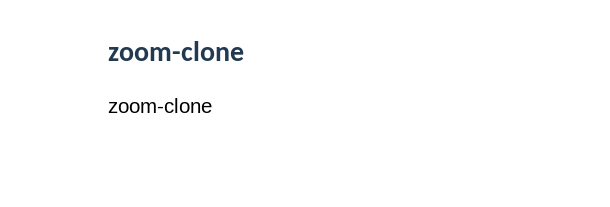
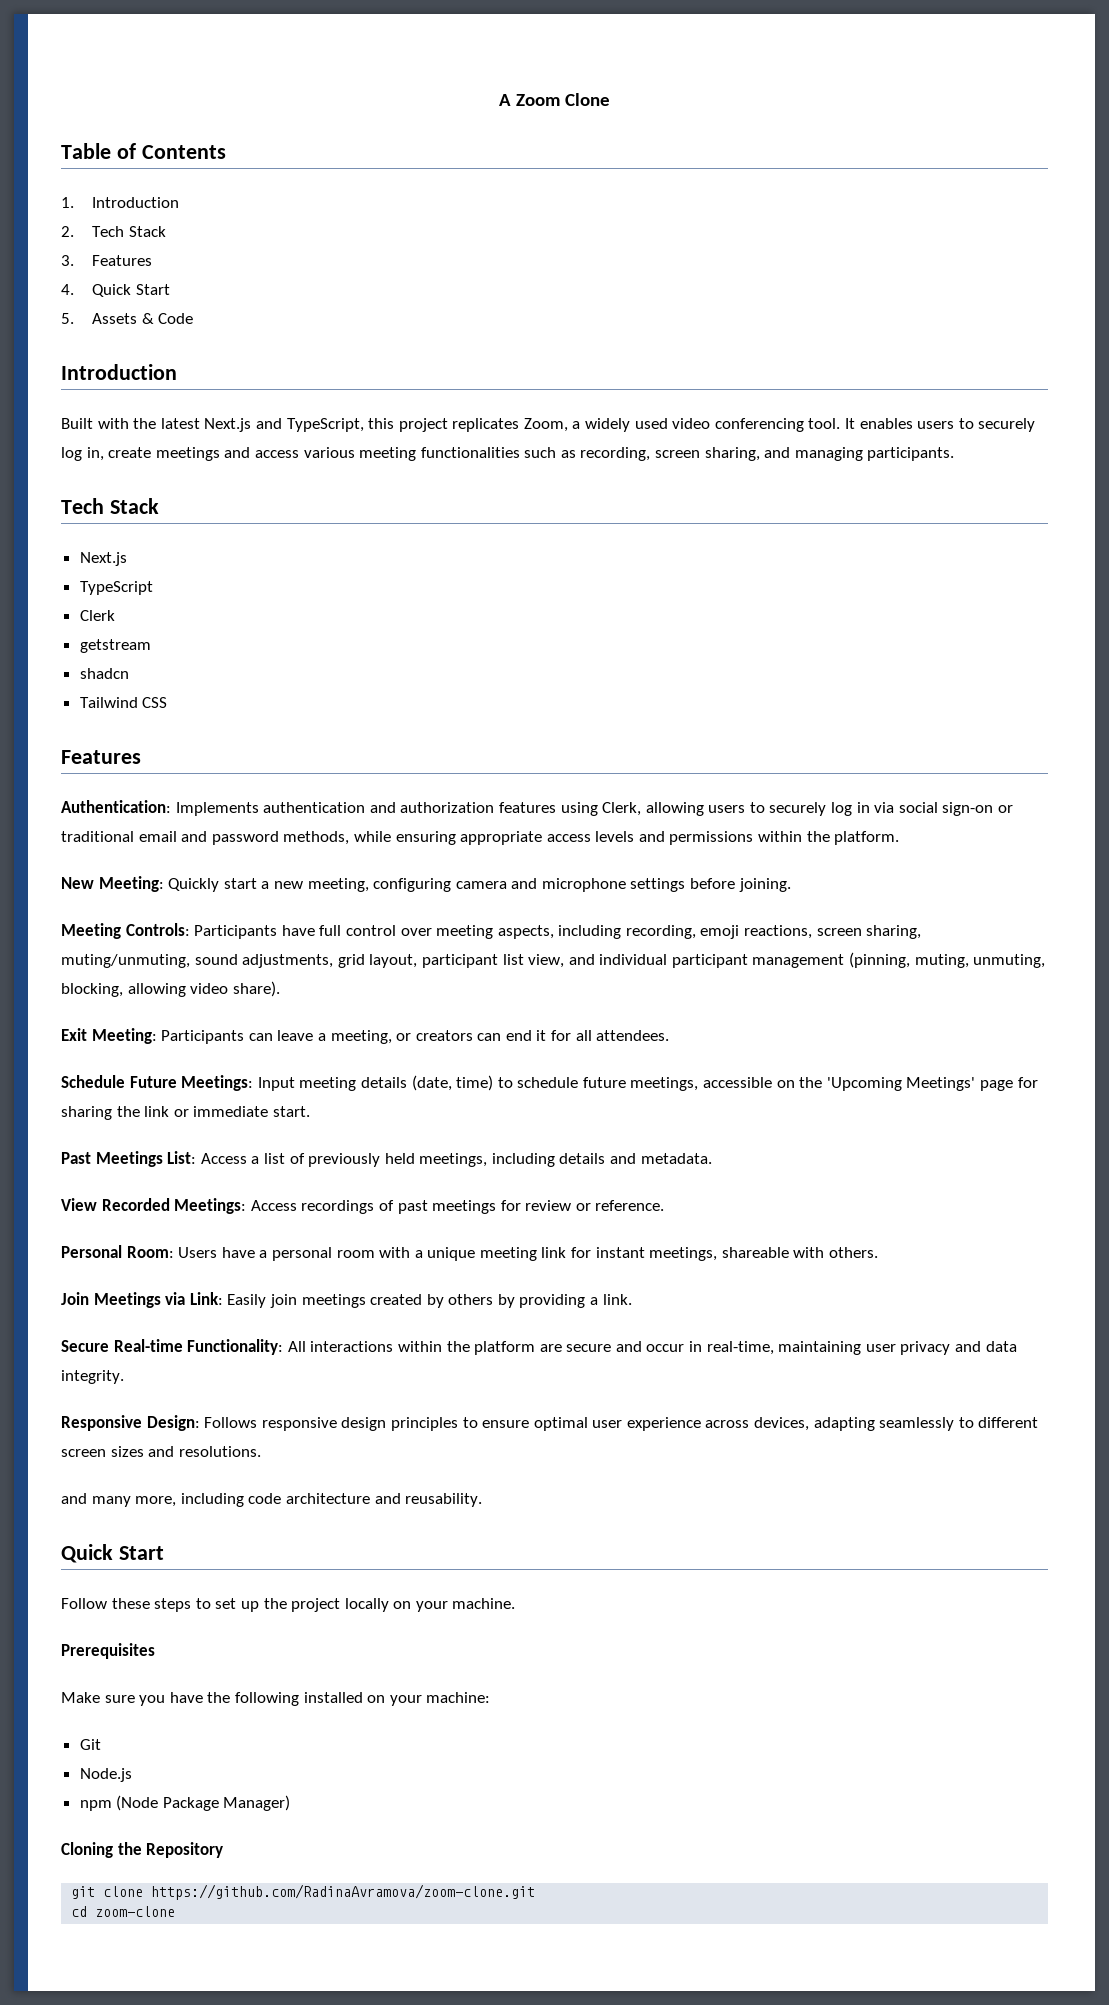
[108,41,244,61] [108,98,212,113] zoom-clone // zoom-clone -> [498,93,611,106] [61,143,226,159] [61,197,180,208] [61,226,166,237] [61,255,153,266] [61,284,170,297] [61,313,194,324] [61,364,177,380] [61,418,1036,432] [61,447,955,461] [61,498,159,514] [79,552,127,566] [79,581,153,595] [79,610,115,621] [79,639,151,653] [79,668,129,679] [79,697,168,708] [61,750,141,764] [61,800,1014,816] [61,831,900,845] [61,876,791,892] [61,923,922,939] [61,952,1046,968] [61,981,280,997] [61,1028,670,1044] [61,1075,1038,1091] [61,1106,310,1120] [61,1151,712,1167] [61,1198,665,1214] [61,1245,879,1261] [61,1292,632,1308] [61,1339,1017,1355] [61,1370,124,1384] [61,1415,1039,1431] [61,1446,261,1457] [61,1493,483,1507] [61,1544,164,1563] [61,1598,516,1612] [61,1643,155,1659] [61,1692,491,1706] [79,1739,101,1750] [79,1768,132,1782] [79,1795,291,1811] [61,1842,224,1858] [71,1884,536,1900] [71,1906,176,1917] A Zoom Clone // Table of Contents // 1. Introduction // 2. Tech Stack // 3. Features // 4. Quick Start // 5. Assets & Code // Introduction // Built with the latest Next.js and TypeScript, this project replicates Zoom, a widely used video conferencing tool. It enables users to securely log in, create meetings and access various meeting functionalities such as recording, screen sharing, and managing participants. // Tech Stack // Next.js // TypeScript // Clerk // getstream // shadcn // Tailwind CSS // Features // Authentication: Implements authentication and authorization features using Clerk, allowing users to securely log in via social sign-on or traditional email and password methods, while ensuring appropriate access levels and permissions within the platform. // New Meeting: Quickly start a new meeting, configuring camera and microphone settings before joining. // Meeting Controls: Participants have full control over meeting aspects, including recording, emoji reactions, screen sharing, muting/unmuting, sound adjustments, grid layout, participant list view, and individual participant management (pinning, muting, unmuting, blocking, allowing video share). // Exit Meeting: Participants can leave a meeting, or creators can end it for all attendees. // Schedule Future Meetings: Input meeting details (date, time) to schedule future meetings, accessible on the 'Upcoming Meetings' page for sharing the link or immediate start. // Past Meetings List: Access a list of previously held meetings, including details and metadata. // View Recorded Meetings: Access recordings of past meetings for review or reference. // Personal Room: Users have a personal room with a unique meeting link for instant meetings, shareable with others. // Join Meetings via Link: Easily join meetings created by others by providing a link. // Secure Real-time Functionality: All interactions within the platform are secure and occur in real-time, maintaining user privacy and data integrity. // Responsive Design: Follows responsive design principles to ensure optimal user experience across devices, adapting seamlessly to different screen sizes and resolutions. // and many more, including code architecture and reusability. // Quick Start // Follow these steps to set up the project locally on your machine. // Prerequisites // Make sure you have the following installed on your machine: // Git // Node.js // npm (Node Package Manager) // Cloning the Repository // git clone https://github.com/RadinaAvramova/zoom-clone.git // cd zoom-clone

